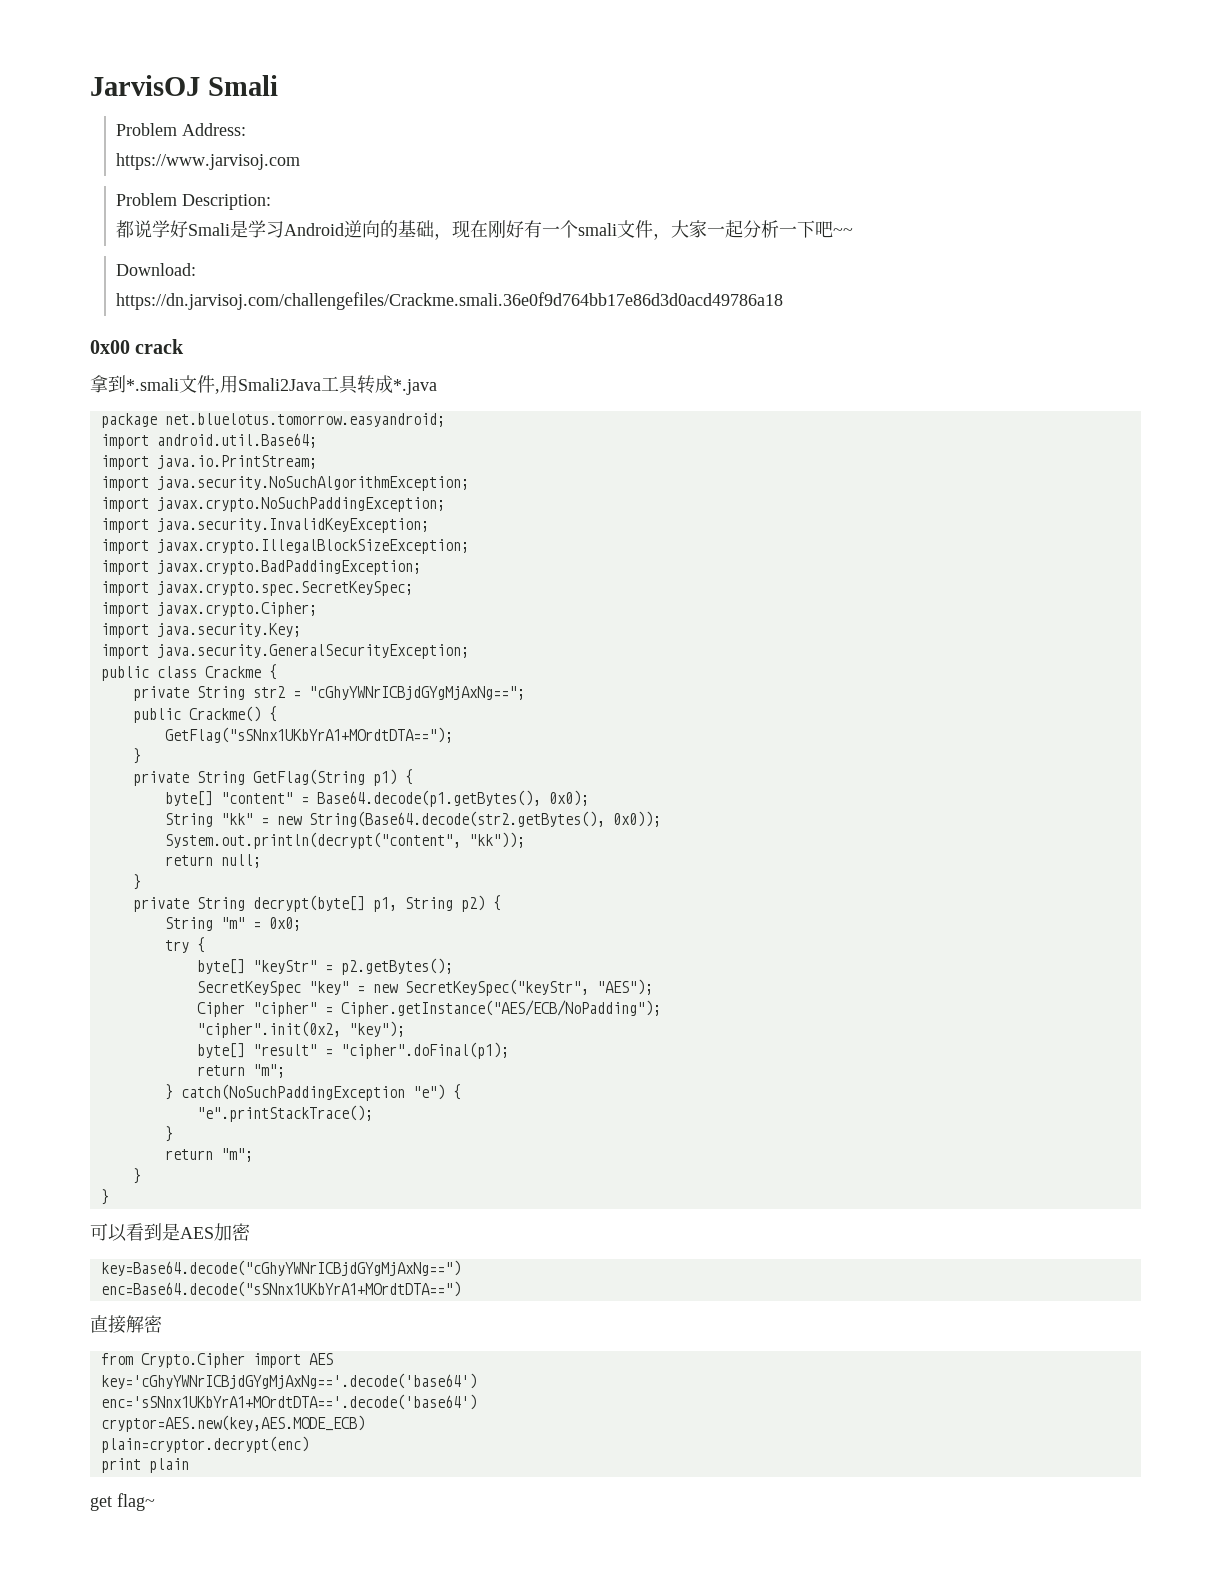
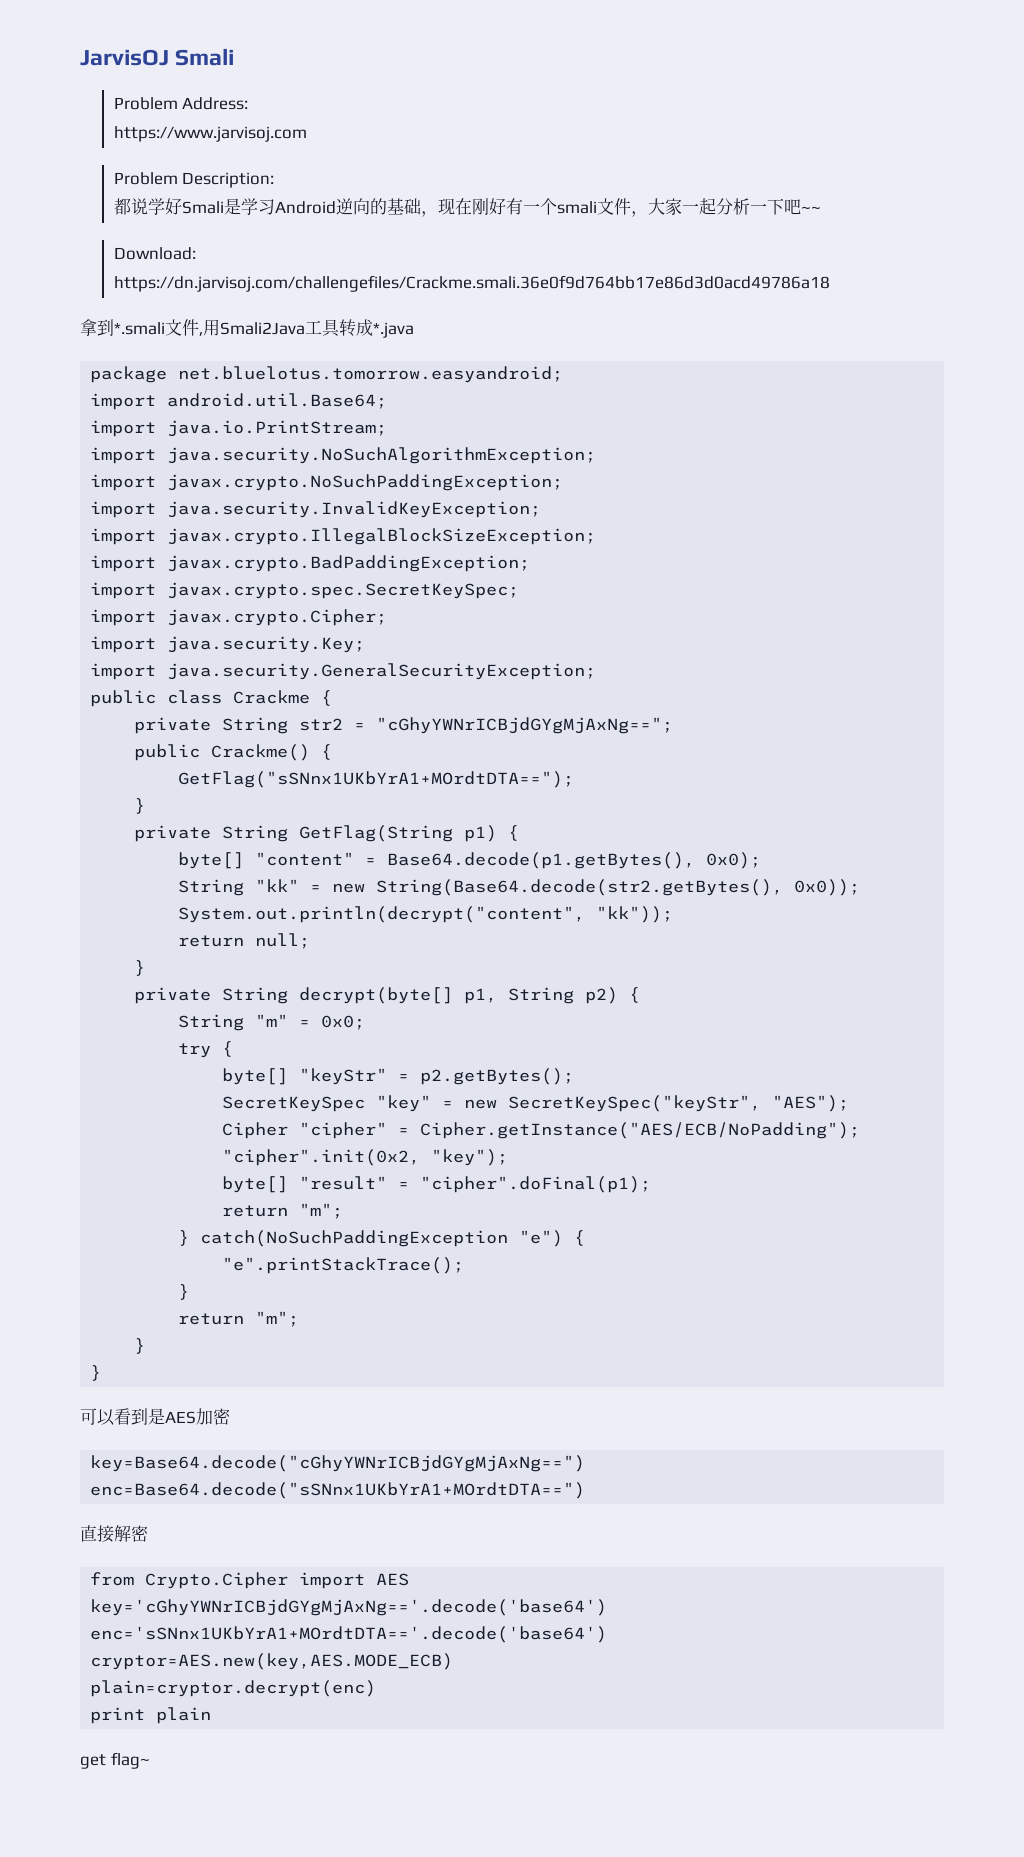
[90,339,185,354] // 0x00 crack -> (830, 283) none

